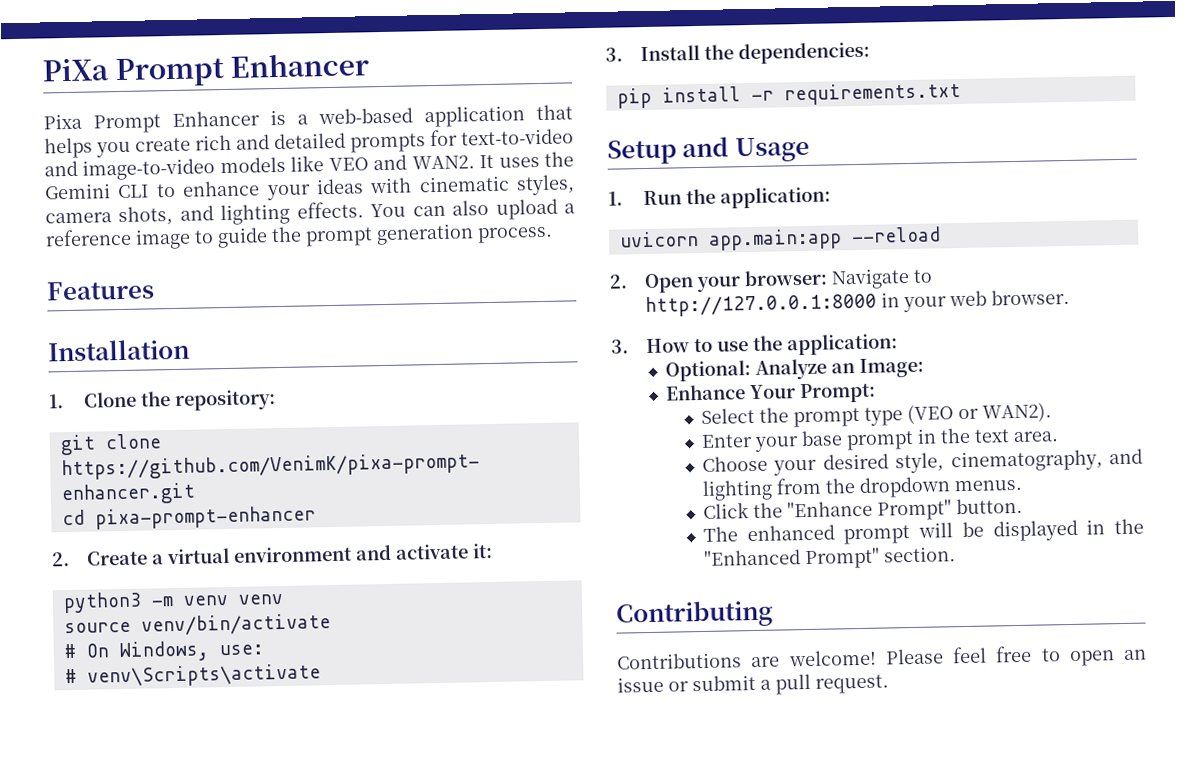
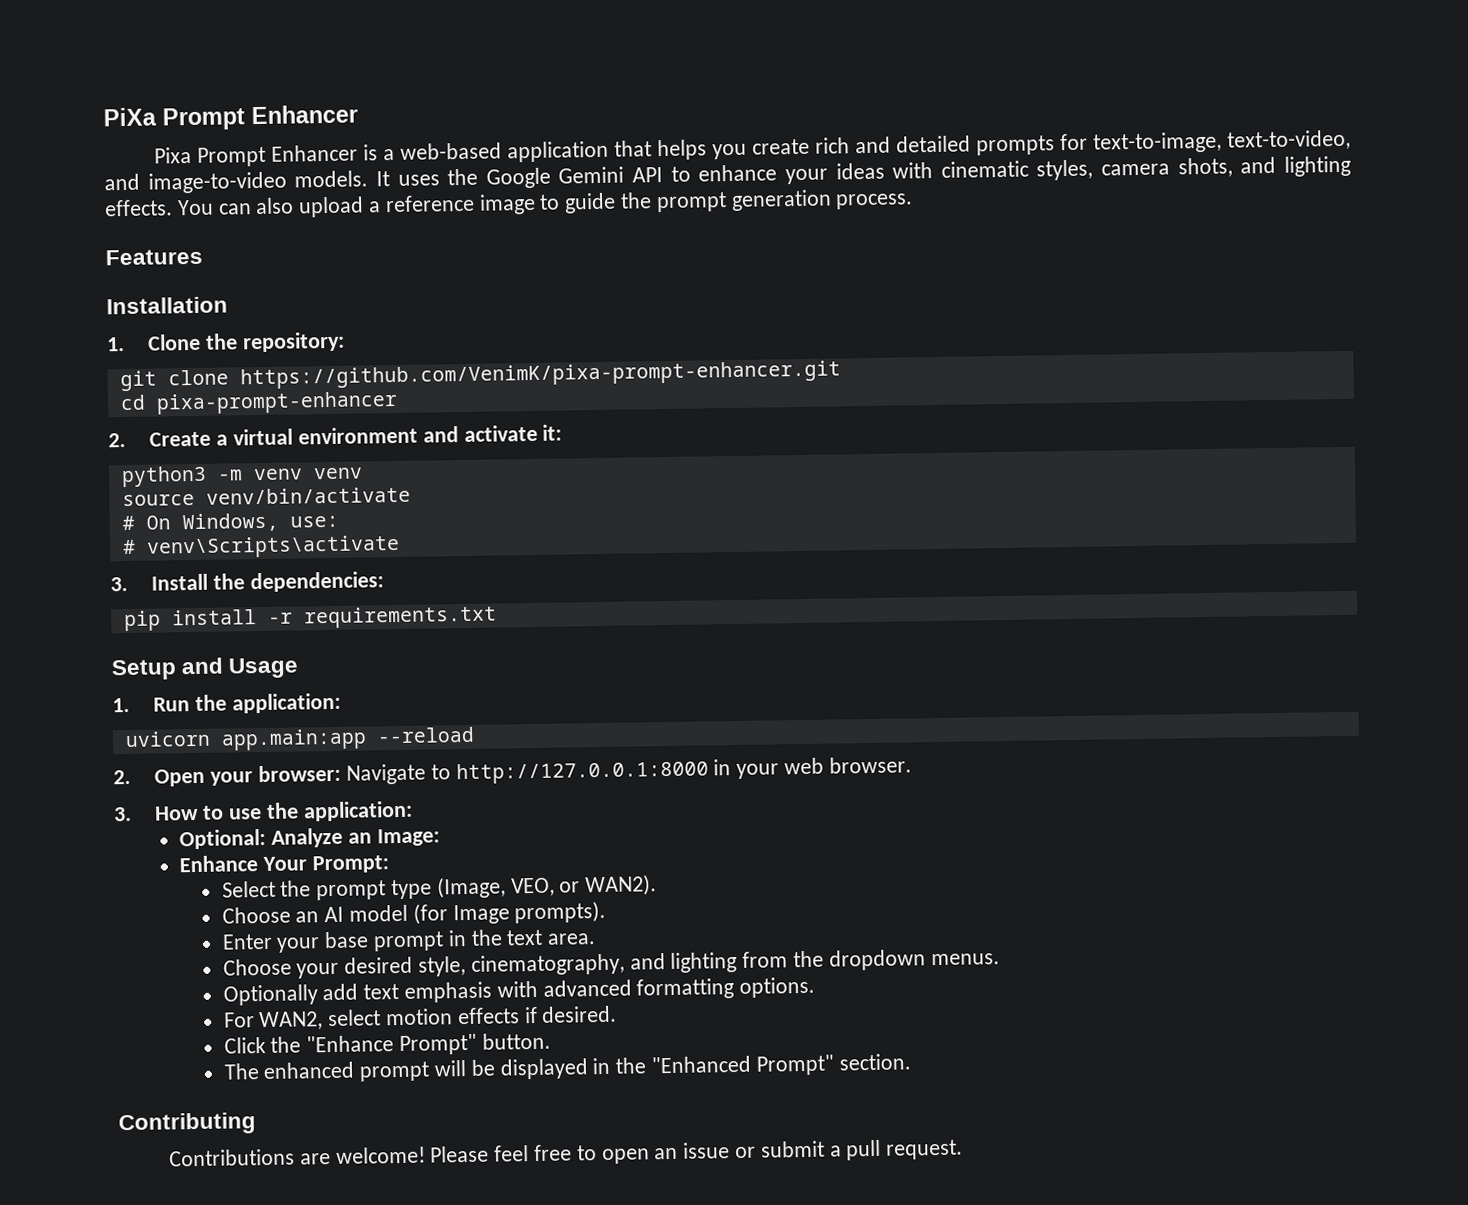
[461,128,574,146] [44,151,575,181] [44,183,150,200] text-to-video and image-to-video models like VEO and WAN2. It uses the Gemini CLI -> [1093,129,1351,154] [104,166,664,194] text-to-image, text-to-video, and image-to-video models. It uses the Google Gemini API
[906,404,954,425] (VEO -> [436,876,555,899] (Image, VEO,
(1052, 412) none -> [221,900,607,925] // Choose an AI model (for Image prompts).
(1022, 485) none -> [222,976,816,1006] [223,1005,618,1031] // Optionally add text emphasis with advanced formatting options. // For WAN2, select motion effects if desired.

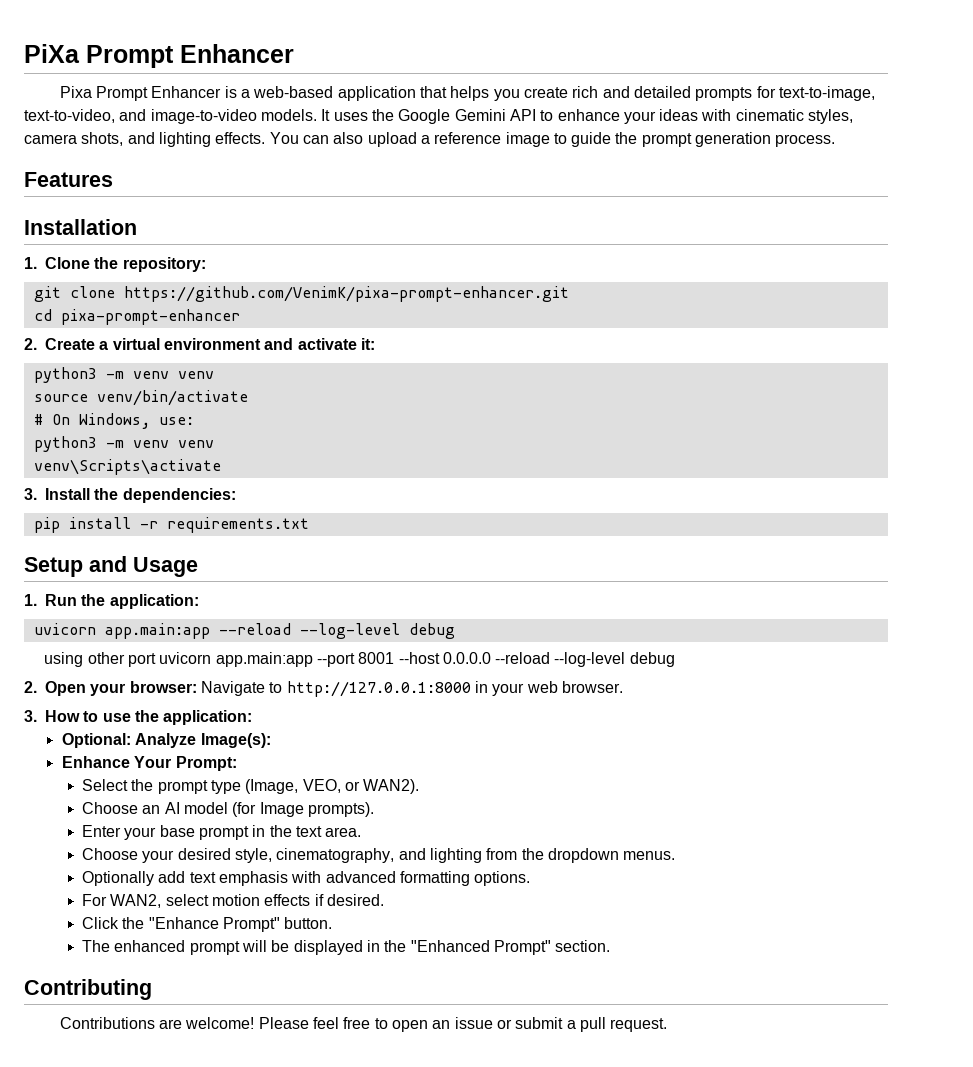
[122,539,136,555] # -> [33,436,214,452] python3 -m venv venv //
(475, 735) none -> [299,623,455,639] [44,652,675,667] --log-level debug // using other port uvicorn app.main:app --port 8001 --host 0.0.0.0 --reload --log-level debug
[347,828,440,847] an Image: -> [200,733,271,748] Image(s):

